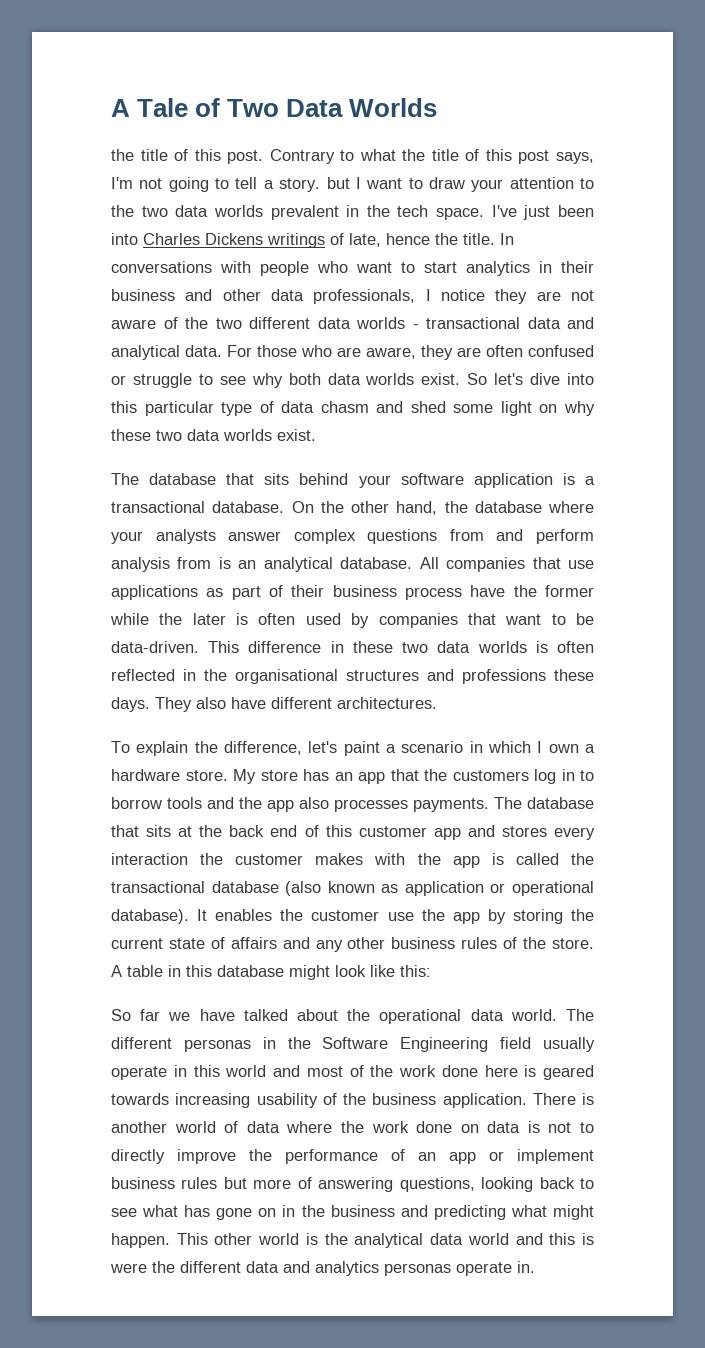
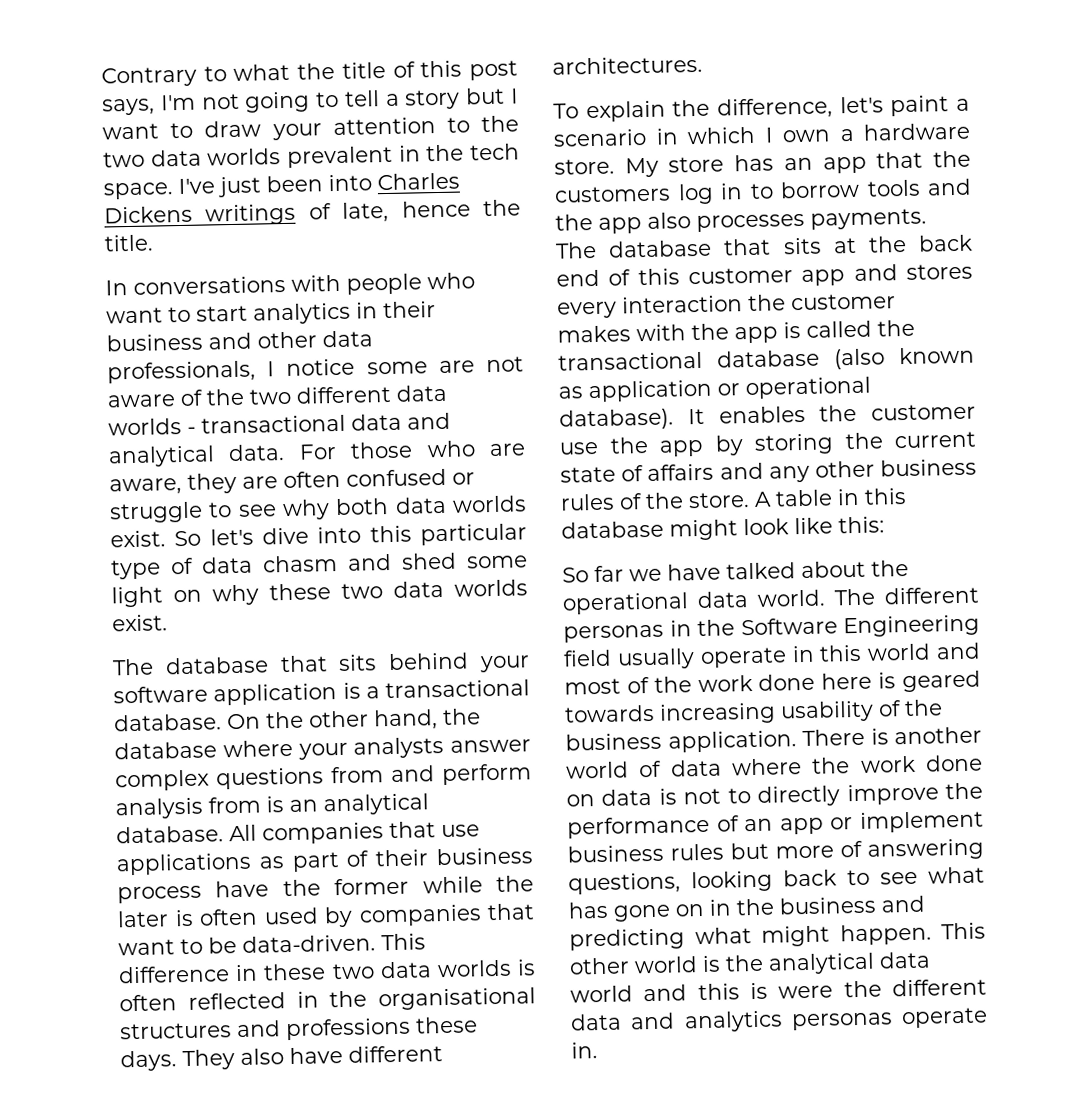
[111,98,438,117] [111,149,264,164] A Tale of Two Data Worlds // the title of this post. -> (101, 77) none
[279,178,321,192] story. -> [404,89,461,110] story
(495, 239) none -> (154, 243) //
[495,289,528,304] they -> [366,361,428,375] some

